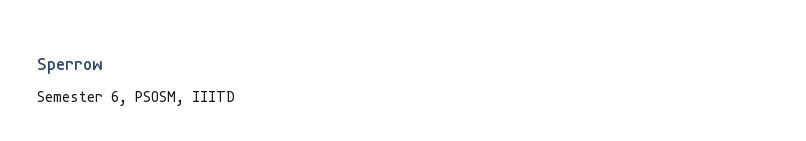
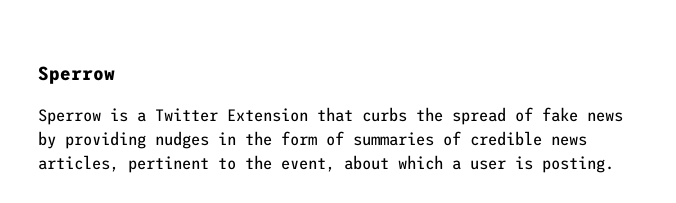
[37,91,235,106] Semester 6, PSOSM, IIITD -> [38,107,623,125] [38,131,587,149] [38,155,614,173] Sperrow is a Twitter Extension that curbs the spread of fake news by providing nudges in the form of summaries of credible news articles, pertinent to the event, about which a user is posting.

